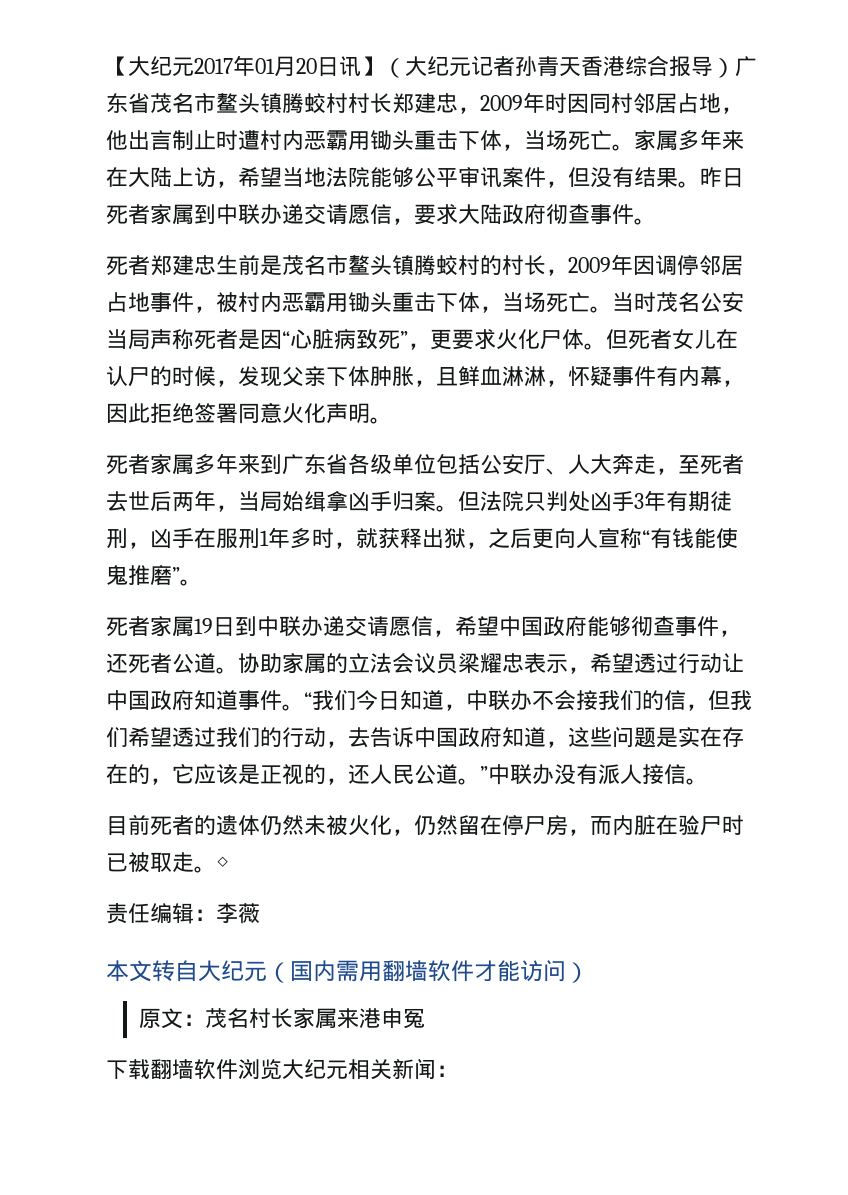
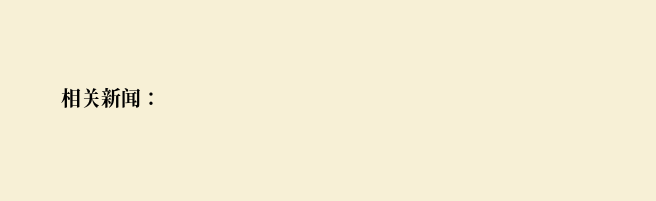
[106,55,757,78] [106,92,743,114] [106,129,744,151] [106,167,744,188] [106,204,656,225] [106,254,743,276] [106,292,744,313] [106,328,738,350] [106,366,744,387] [106,402,392,424] [106,453,744,475] [106,490,732,512] [106,527,738,549] [106,565,202,586] [106,616,741,637] [106,653,744,674] [106,690,752,711] [106,726,744,748] [106,764,708,785] [106,814,744,836] [106,852,229,873] [106,903,260,924] [106,960,589,983] [138,1008,425,1029] [106,1059,348,1080] 【大纪元2017年01月20日讯】（大纪元记者孙青天香港综合报导）广东省茂名市鳌头镇腾蛟村村长郑建忠，2009年时因同村邻居占地，他出言制止时遭村内恶霸用锄头重击下体，当场死亡。家属多年来在大陆上访，希望当地法院能够公平审讯案件，但没有结果。昨日死者家属到中联办递交请愿信，要求大陆政府彻查事件。 // 死者郑建忠生前是茂名市鳌头镇腾蛟村的村长，2009年因调停邻居占地事件，被村内恶霸用锄头重击下体，当场死亡。当时茂名公安当局声称死者是因“心脏病致死”，更要求火化尸体。但死者女儿在认尸的时候，发现父亲下体肿胀，且鲜血淋淋，怀疑事件有内幕，因此拒绝签署同意火化声明。 // 死者家属多年来到广东省各级单位包括公安厅、人大奔走，至死者去世后两年，当局始缉拿凶手归案。但法院只判处凶手3年有期徒刑，凶手在服刑1年多时，就获释出狱，之后更向人宣称“有钱能使鬼推磨”。 // 死者家属19日到中联办递交请愿信，希望中国政府能够彻查事件，还死者公道。协助家属的立法会议员梁耀忠表示，希望透过行动让中国政府知道事件。“我们今日知道，中联办不会接我们的信，但我们希望透过我们的行动，去告诉中国政府知道，这些问题是实在存在的，它应该是正视的，还人民公道。”中联办没有派人接信。 // 目前死者的遗体仍然未被火化，仍然留在停尸房，而内脏在验尸时已被取走。◇ // 责任编辑：李薇 // 本文转自大纪元（国内需用翻墙软件才能访问） // 原文：茂名村长家属来港申冤 // 下载翻墙软件浏览大纪元 -> (61, 98) none

